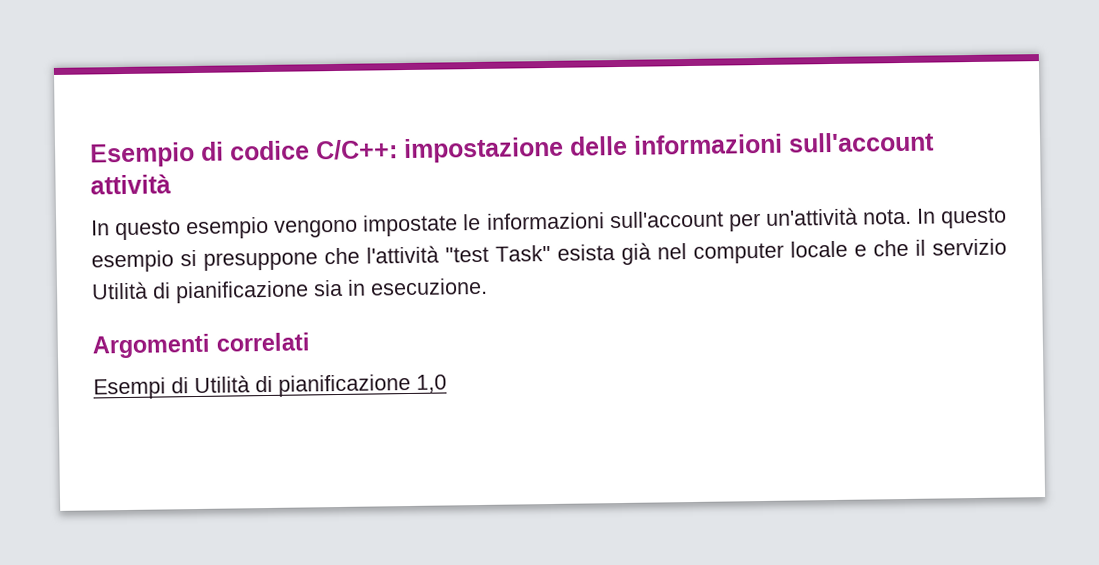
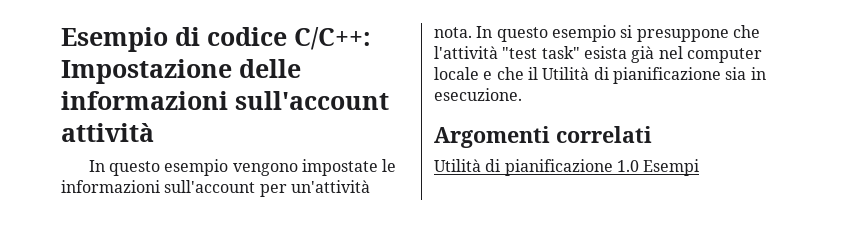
[403,136,564,164] impostazione -> [61,59,232,84] Impostazione
[495,244,551,262] Task" -> [541,46,580,59] task"
[932,238,1007,256] servizio -> (538, 73) none
[93,373,447,400] Esempi di Utilità di pianificazione 1,0 -> [434,159,700,176] Utilità di pianificazione 1.0 Esempi

